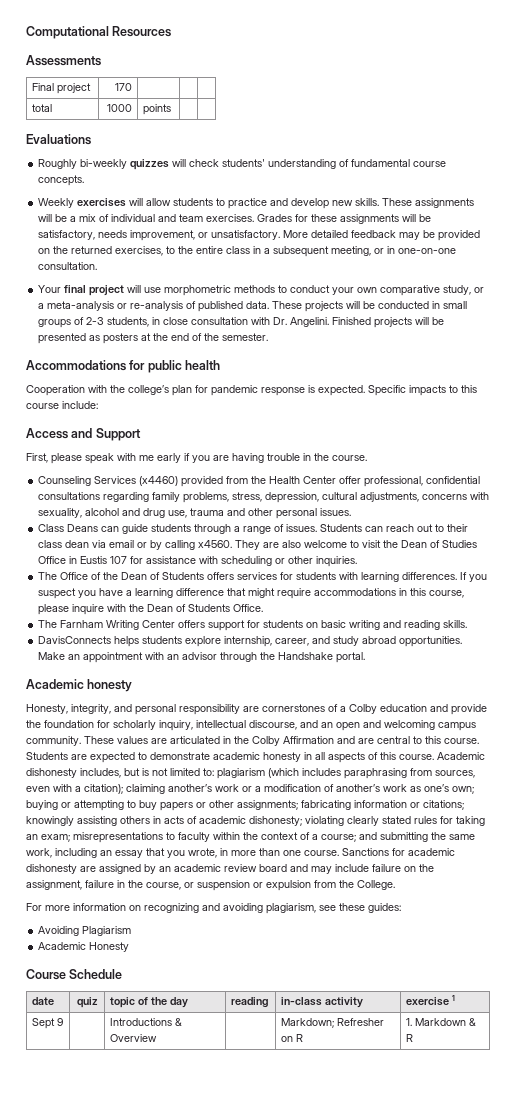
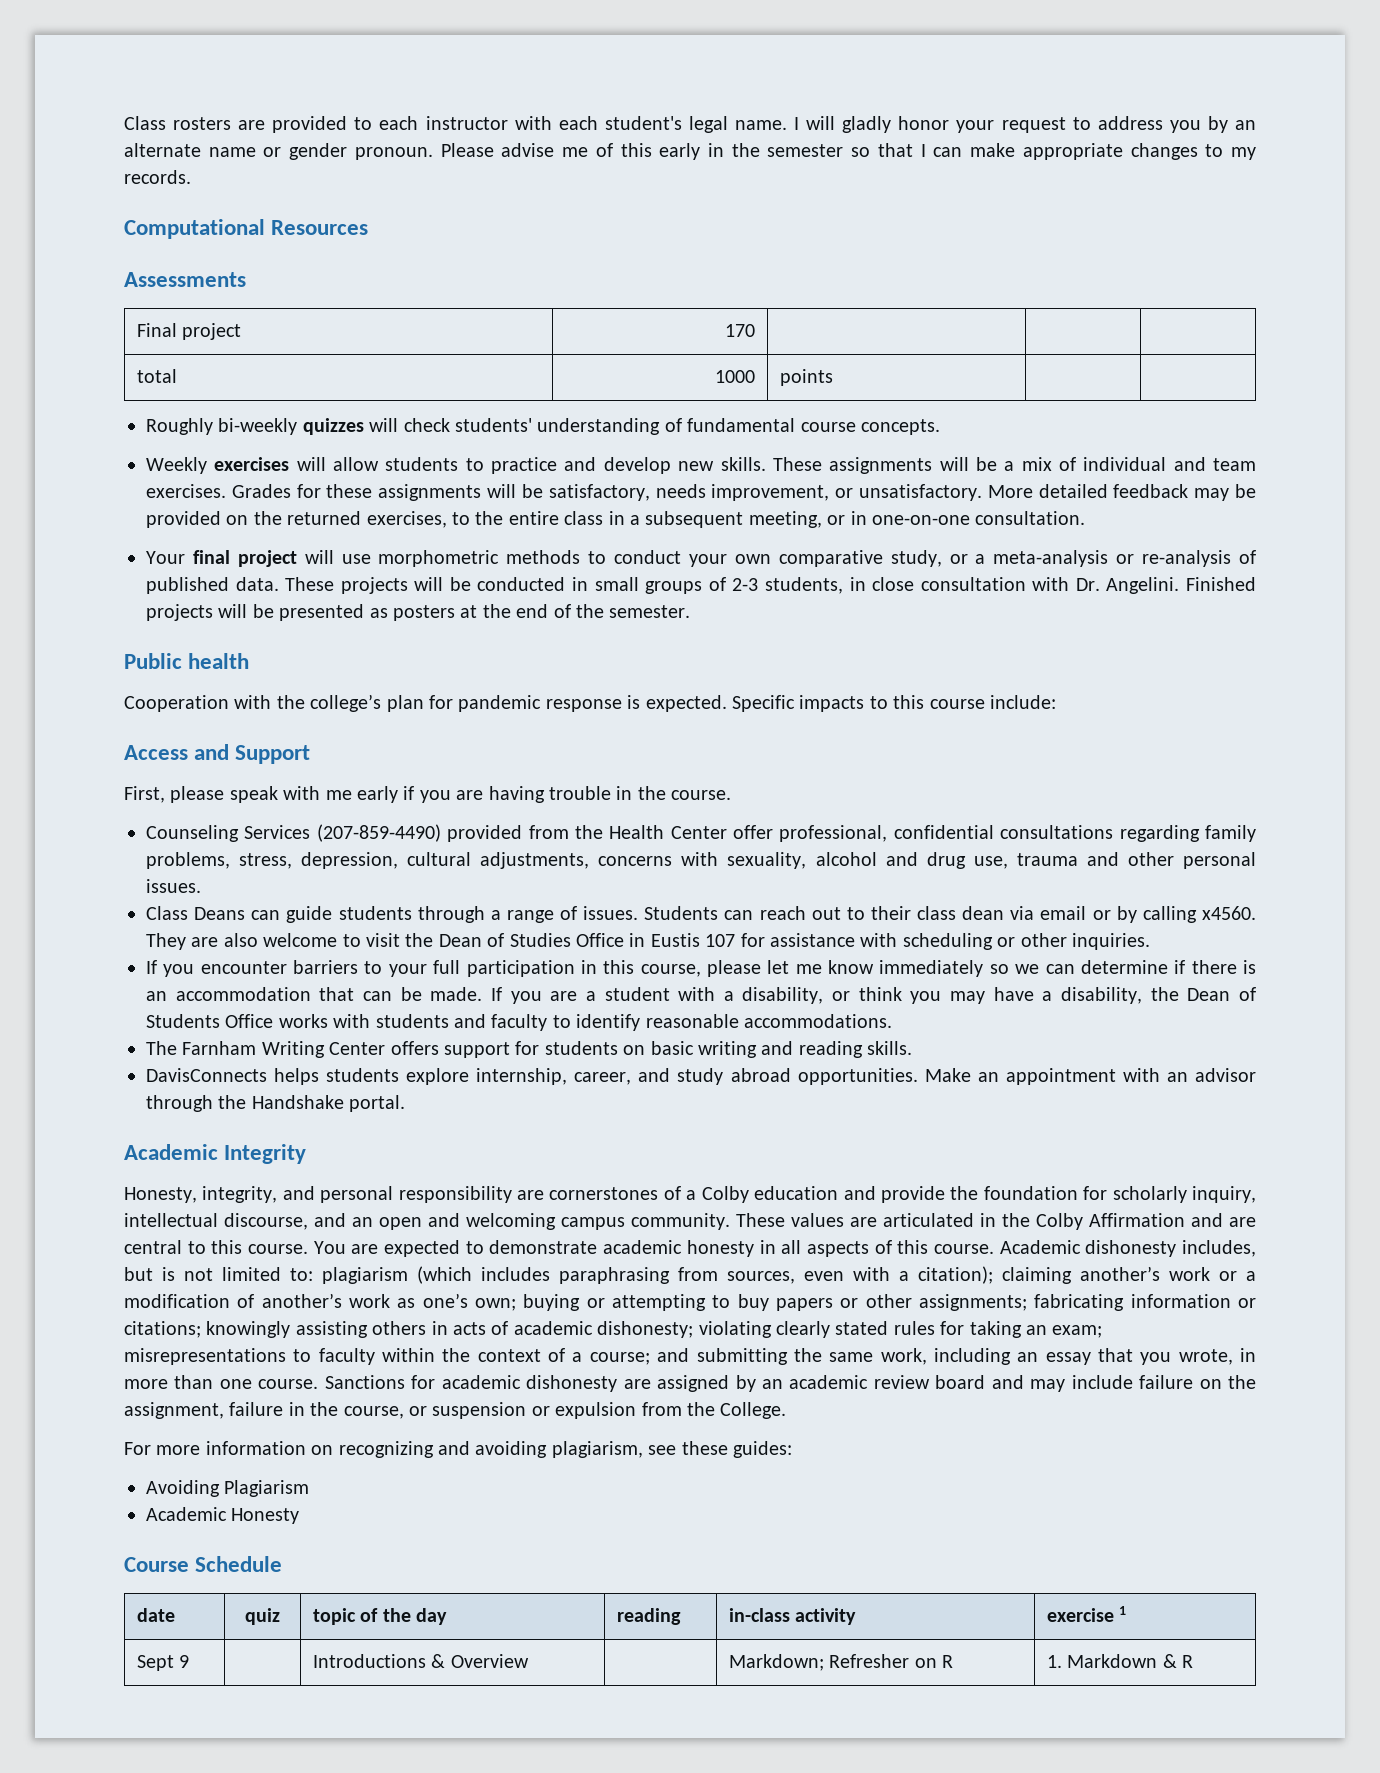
(26, 32) none -> [124,116,1257,133] [124,143,1257,160] [124,170,191,184] Class rosters are provided to each instructor with each student's legal name. I will gladly honor your request to address you by an alternate name or gender pronoun. Please advise me of this early in the semester so that I can make appropriate changes to my records. //
[26,134,91,145] // Evaluations -> (833, 377) none
[26,360,182,373] Accommodations for public -> [124,653,182,669] Public
[139,476,179,486] (x4460) -> [316,824,441,842] (207-859-4490)
[38,572,488,582] [38,588,465,599] [38,604,264,615] The Office of the Dean of Students offers services for students with learning differences. If you suspect you have a learning difference that might require accommodations in this course, please inquire with the Dean of Students Office. -> [146,960,1256,977] [146,987,1257,1004] [146,1014,892,1031] If you encounter barriers to your full participation in this course, please let me know immediately so we can determine if there is an accommodation that can be made. If you are a student with a disability, or think you may have a disability, the Dean of Students Office works with students and faculty to identify reasonable accommodations.
[87,679,133,692] honesty -> [224,1144,307,1164] Integrity
[26,752,68,760] Students -> [313,1241,346,1254] You

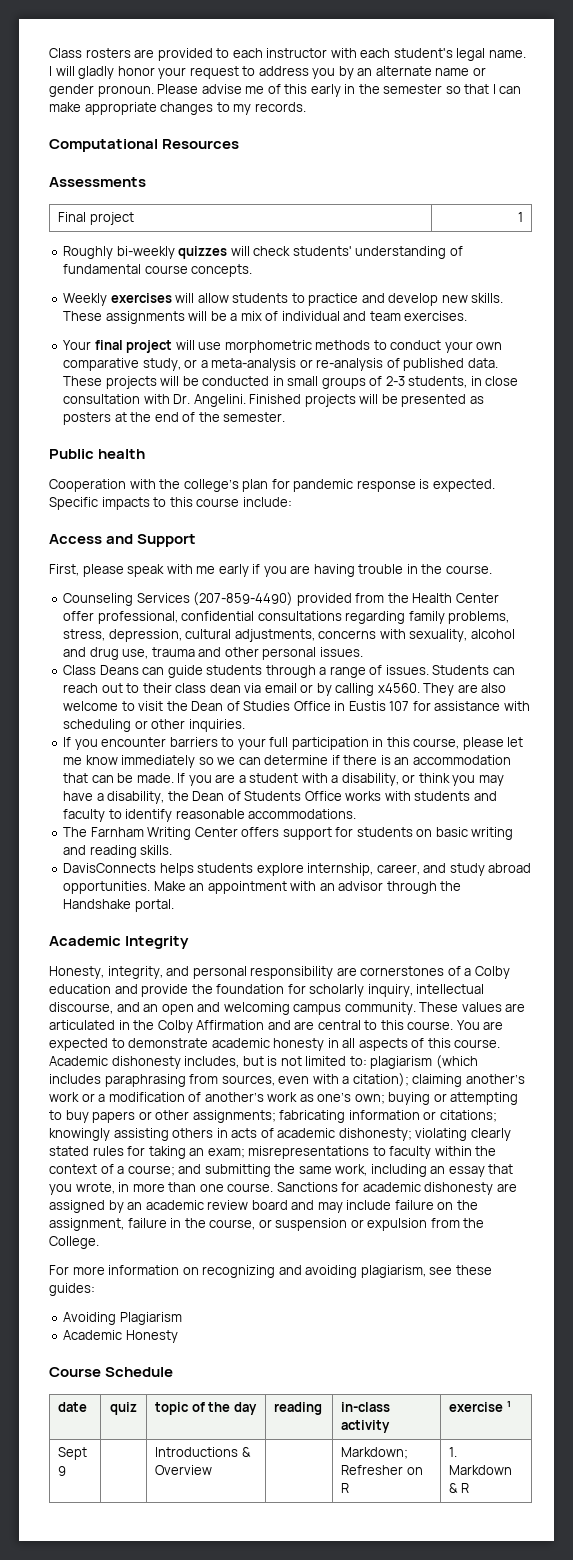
[725,324,756,337] [136,369,177,383] [715,370,756,383] [779,369,833,386] 170 | | | // total | 1000 | points | | -> [517,212,523,222] 1
[231,484,1256,501] [146,511,1086,528] Grades for these assignments will be satisfactory, needs improvement, or unsatisfactory. More detailed feedback may be provided on the returned exercises, to the entire class in a subsequent meeting, or in one-on-one consultation. -> (468, 316) none

